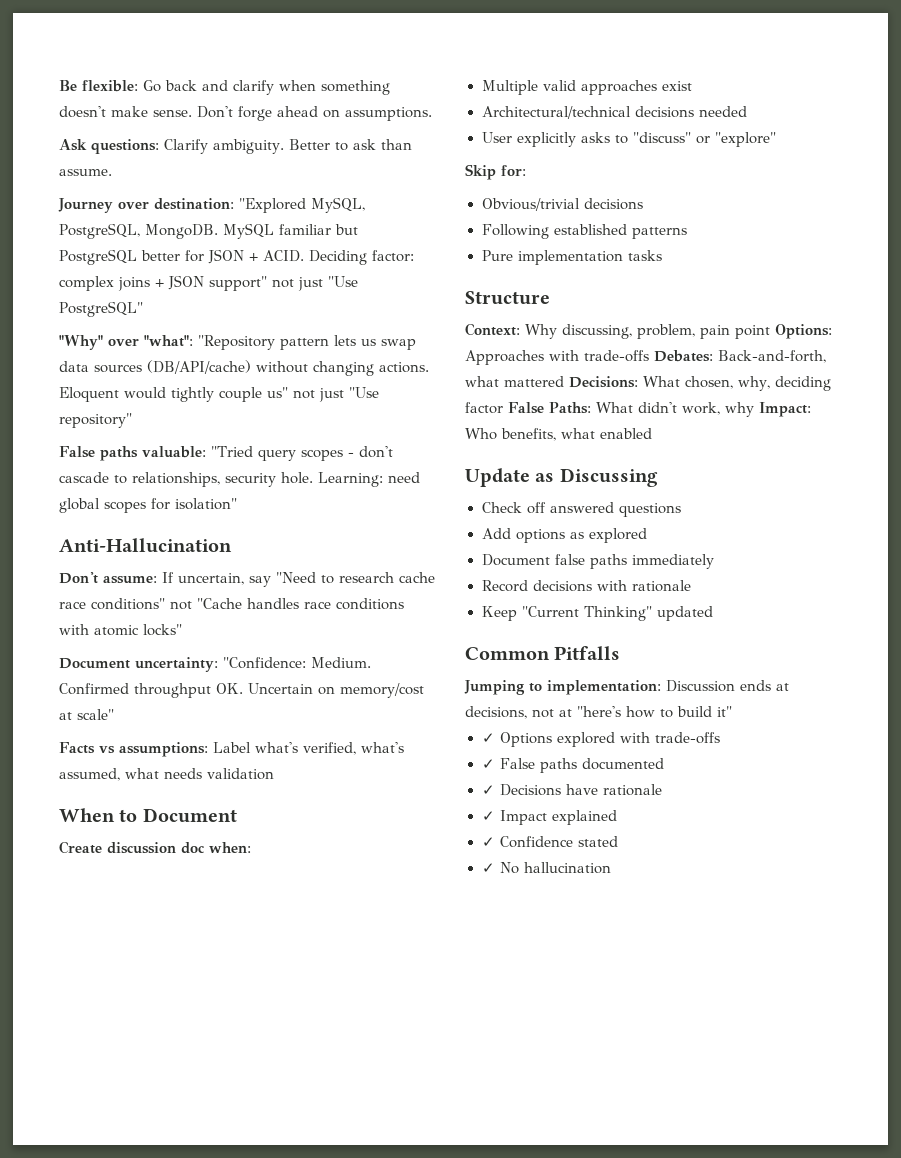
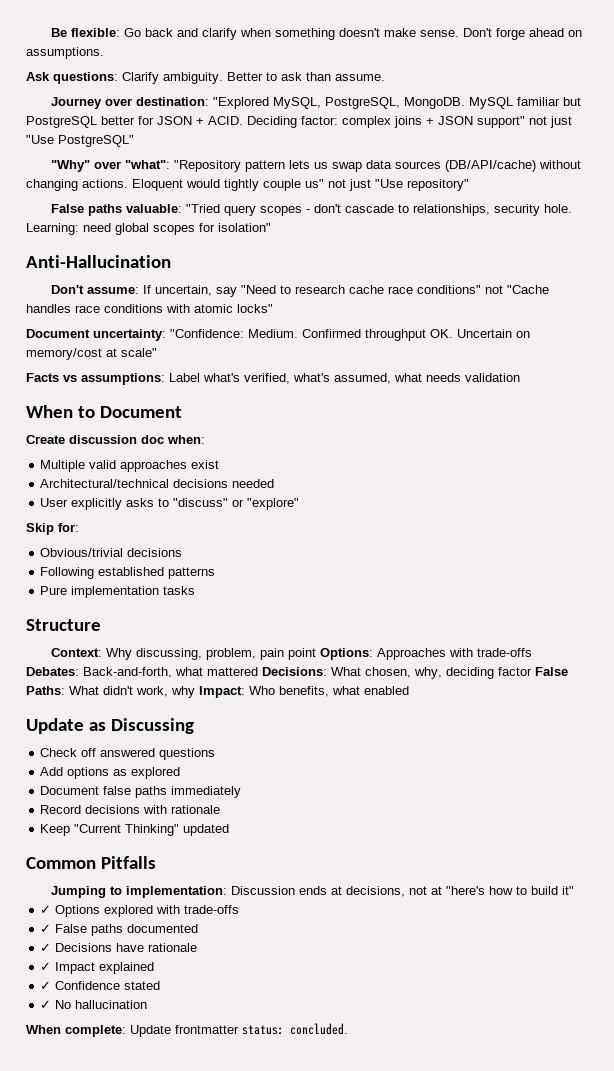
(611, 868) none -> [26,1023,348,1037] // When complete: Update frontmatter status: concluded.

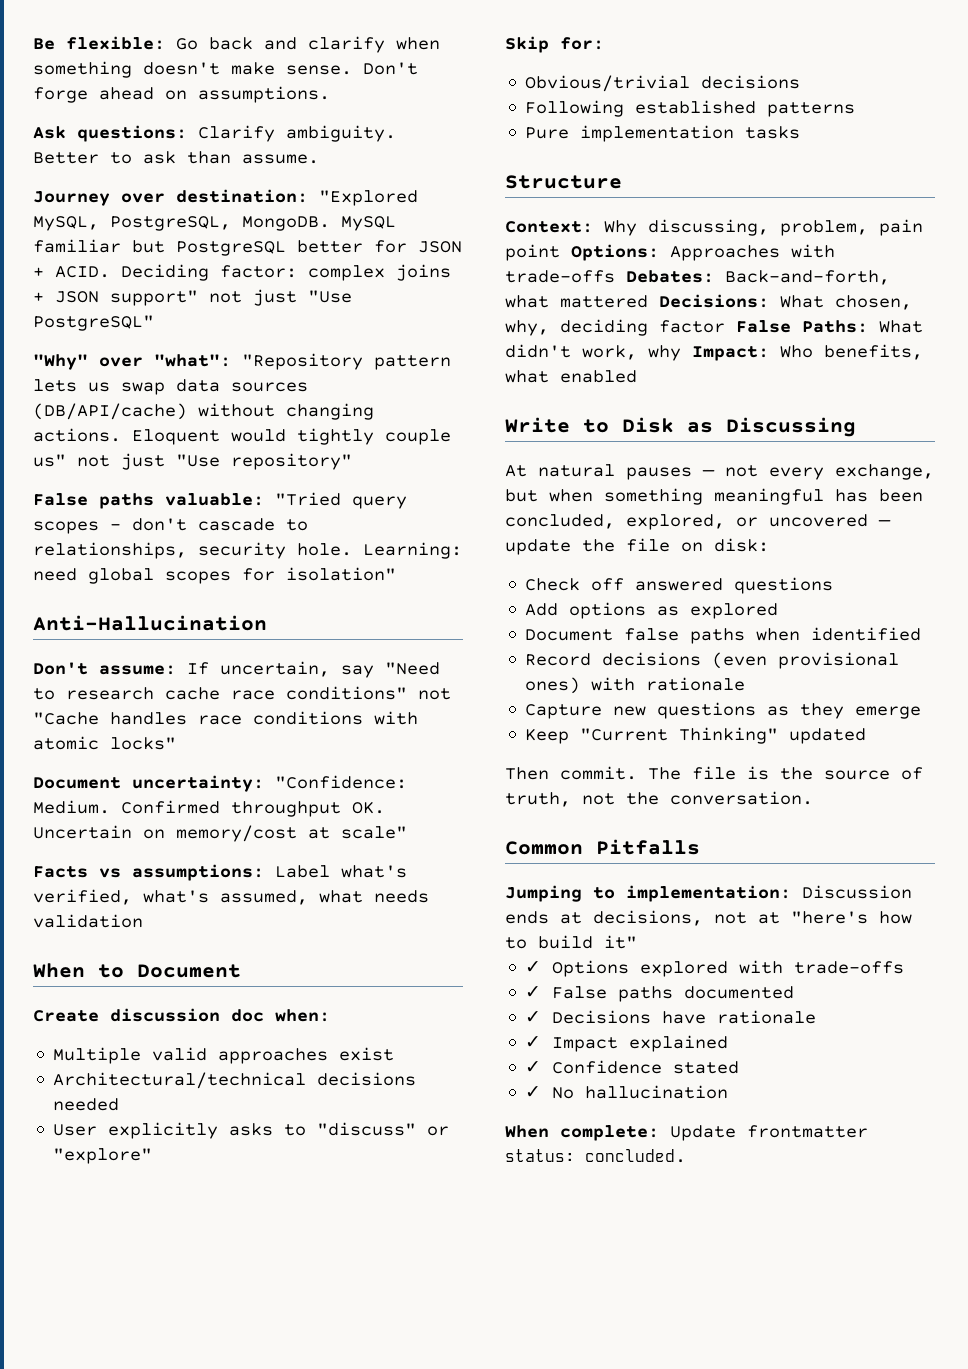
[26,718,84,734] Update -> [505,417,674,433] Write to Disk
(194, 726) none -> [505,464,934,480] [505,488,923,505] [505,514,891,530] [505,538,769,555] // At natural pauses — not every exchange, but when something meaningful has been concluded, explored, or uncovered — update the file on disk:
[171,786,242,798] immediately -> [756,627,922,641] when identified
(141, 809) none -> [712,652,900,669] [525,677,581,694] (even provisional ones)
[40,824,230,836] Keep "Current Thinking" updated -> [525,702,922,719] [525,727,867,744] [505,766,923,780] [505,791,813,807] Capture new questions as they emerge // Keep "Current Thinking" updated // Then commit. The file is the source of truth, not the conversation.

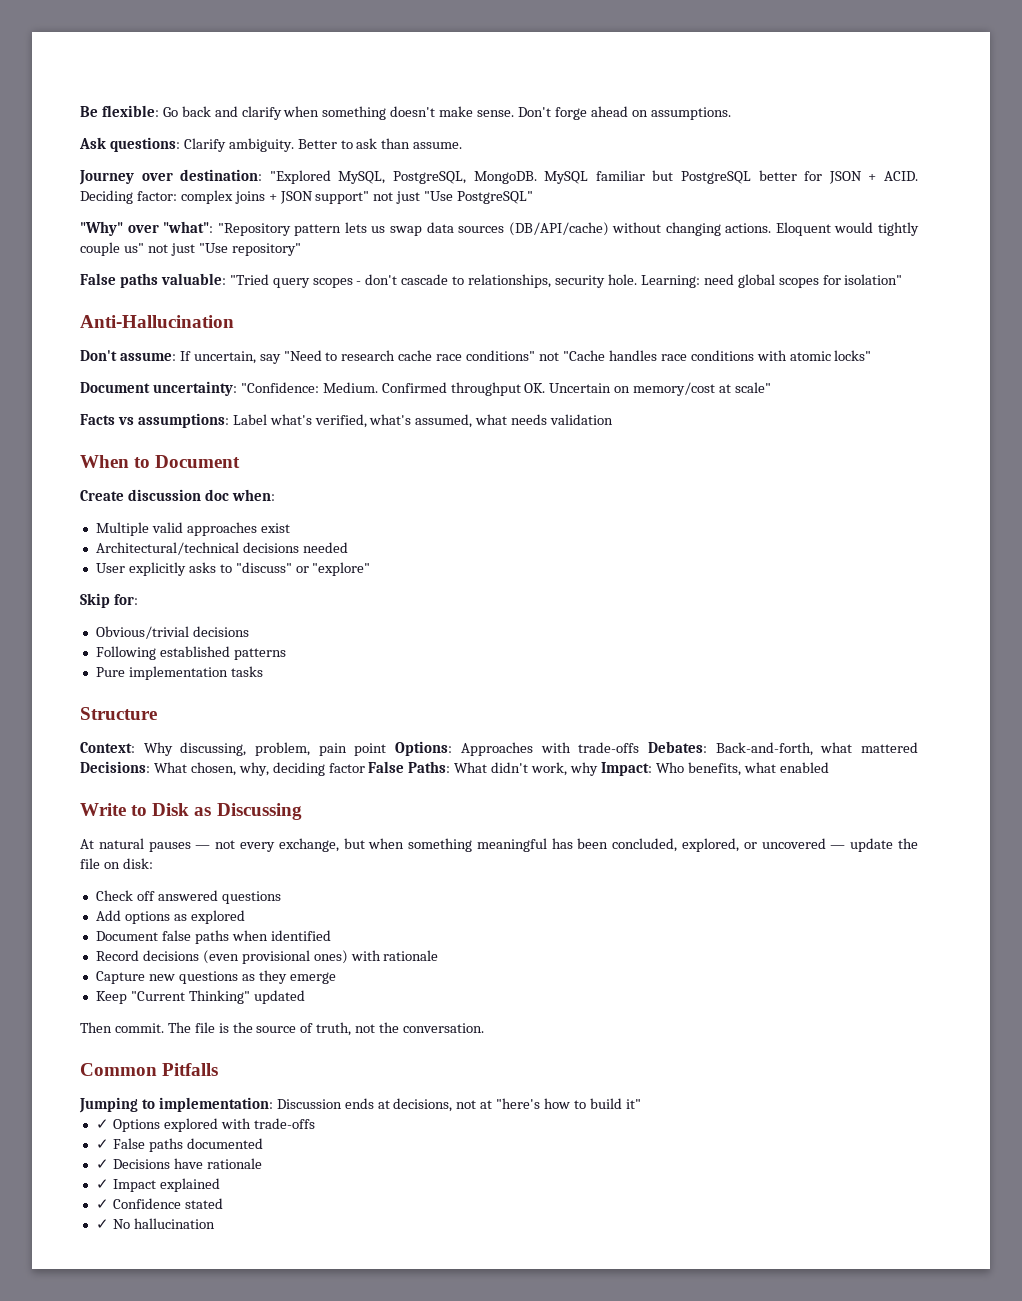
[505,1125,868,1141] [505,1149,686,1163] // When complete: Update frontmatter status: concluded. -> (215, 1223) none

